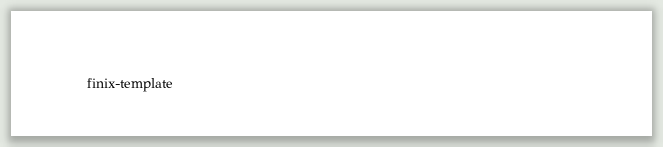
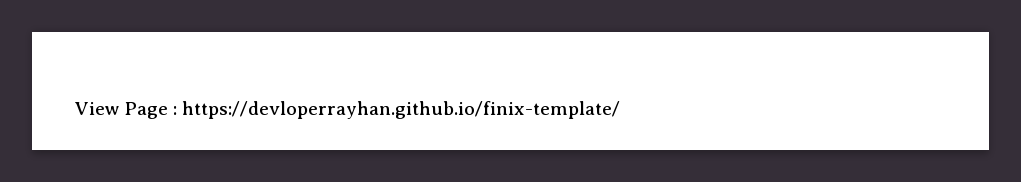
[87,78,173,92] finix-template -> [75,101,621,119] View Page : https://devloperrayhan.github.io/finix-template/

